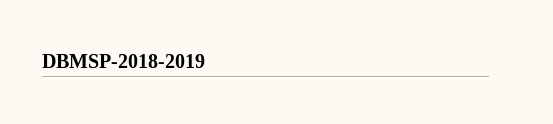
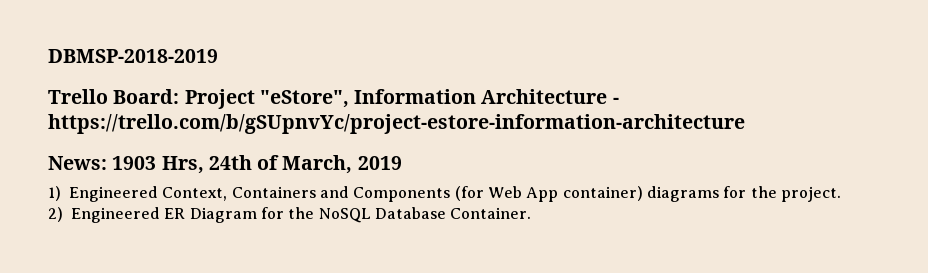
(205, 61) none -> [48,89,619,109] [48,114,745,134] [48,155,402,174] [48,186,841,202] [48,207,532,223] // Trello Board: Project "eStore", Information Architecture - https://trello.com/b/gSUpnvYc/project-estore-information-architecture // News: 1903 Hrs, 24th of March, 2019 // 1) Engineered Context, Containers and Components (for Web App container) diagrams for the project. // 2) Engineered ER Diagram for the NoSQL Database Container.

